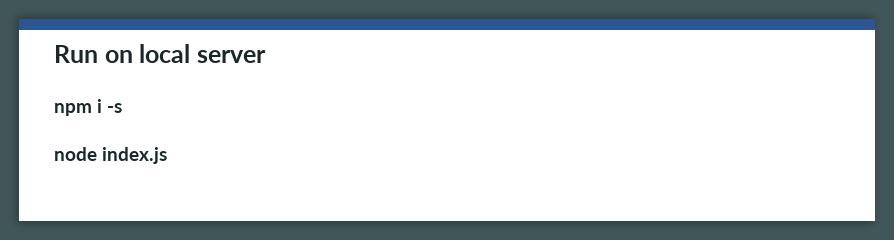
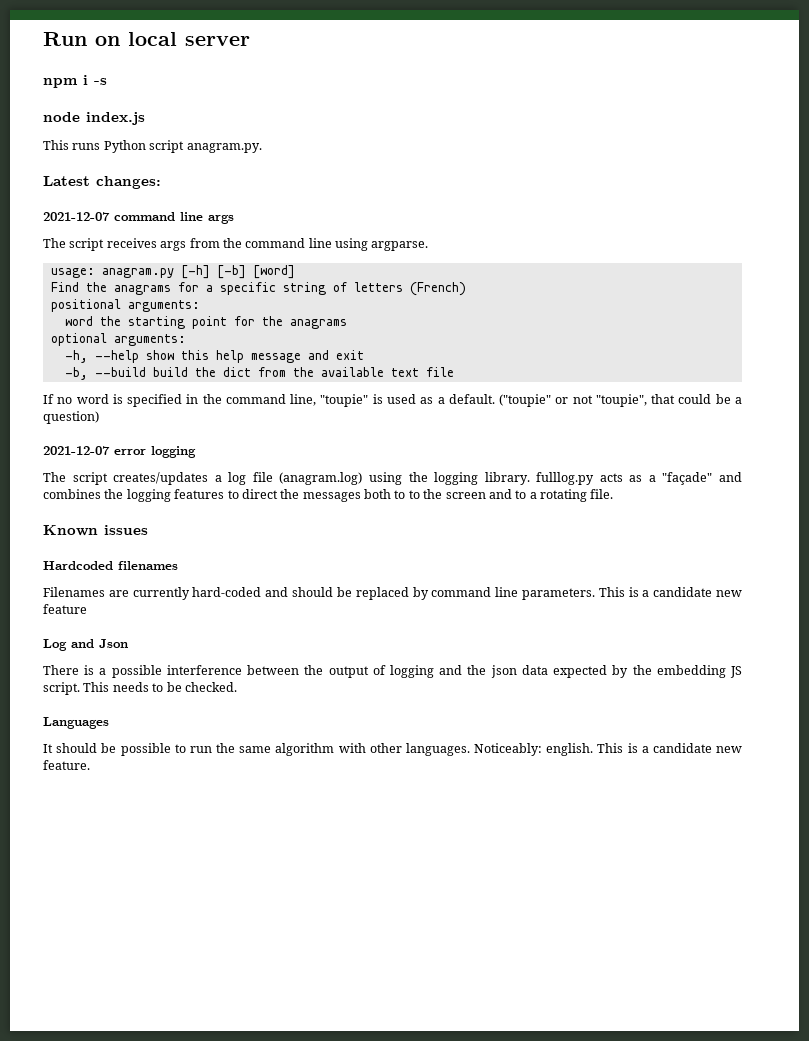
(167, 155) none -> [43,140,262,153] [43,176,161,189] [43,212,234,224] [43,238,429,251] [50,265,295,279] [50,282,466,296] [50,299,200,312] [64,316,347,329] [50,333,186,346] [64,350,364,363] [64,367,454,380] [43,394,742,407] [43,411,99,424] [43,446,196,458] [43,472,742,485] [43,489,614,502] [43,525,148,536] [43,561,178,570] [43,587,742,600] [43,604,87,614] [43,639,128,651] [43,665,742,678] [43,682,237,695] [43,717,109,729] [43,743,742,756] [43,760,90,770] // This runs Python script anagram.py. // Latest changes: // 2021-12-07 command line args // The script receives args from the command line using argparse. // usage: anagram.py [-h] [-b] [word] // Find the anagrams for a specific string of letters (French) // positional arguments: // word the starting point for the anagrams // optional arguments: // -h, --help show this help message and exit // -b, --build build the dict from the available text file // If no word is specified in the command line, "toupie" is used as a default. ("toupie" or not "toupie", that could be a question) // 2021-12-07 error logging // The script creates/updates a log file (anagram.log) using the logging library. fulllog.py acts as a "façade" and combines the logging features to direct the messages both to to the screen and to a rotating file. // Known issues // Hardcoded filenames // Filenames are currently hard-coded and should be replaced by command line parameters. This is a candidate new feature // Log and Json // There is a possible interference between the output of logging and the json data expected by the embedding JS script. This needs to be checked. // Languages // It should be possible to run the same algorithm with other languages. Noticeably: english. This is a candidate new feature.

